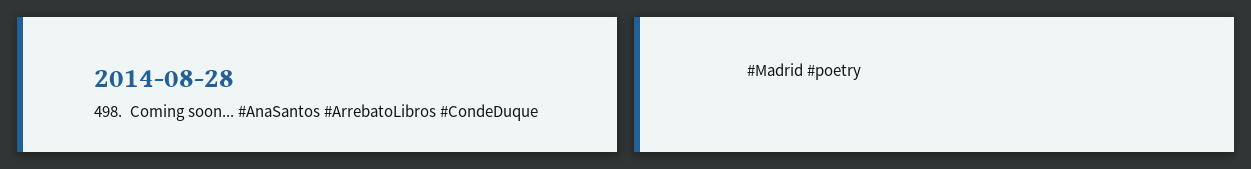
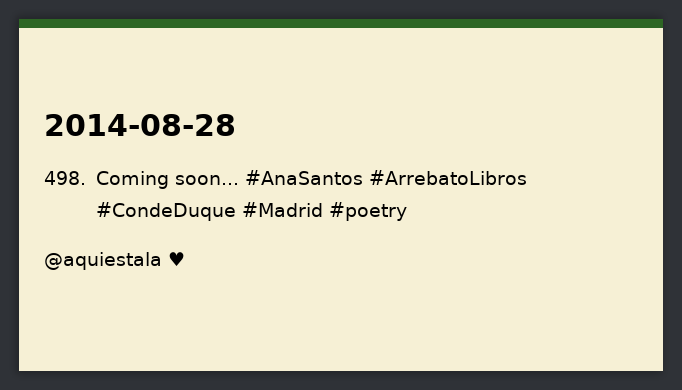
(861, 72) none -> [44,252,185,270] // @aquiestala ♥

